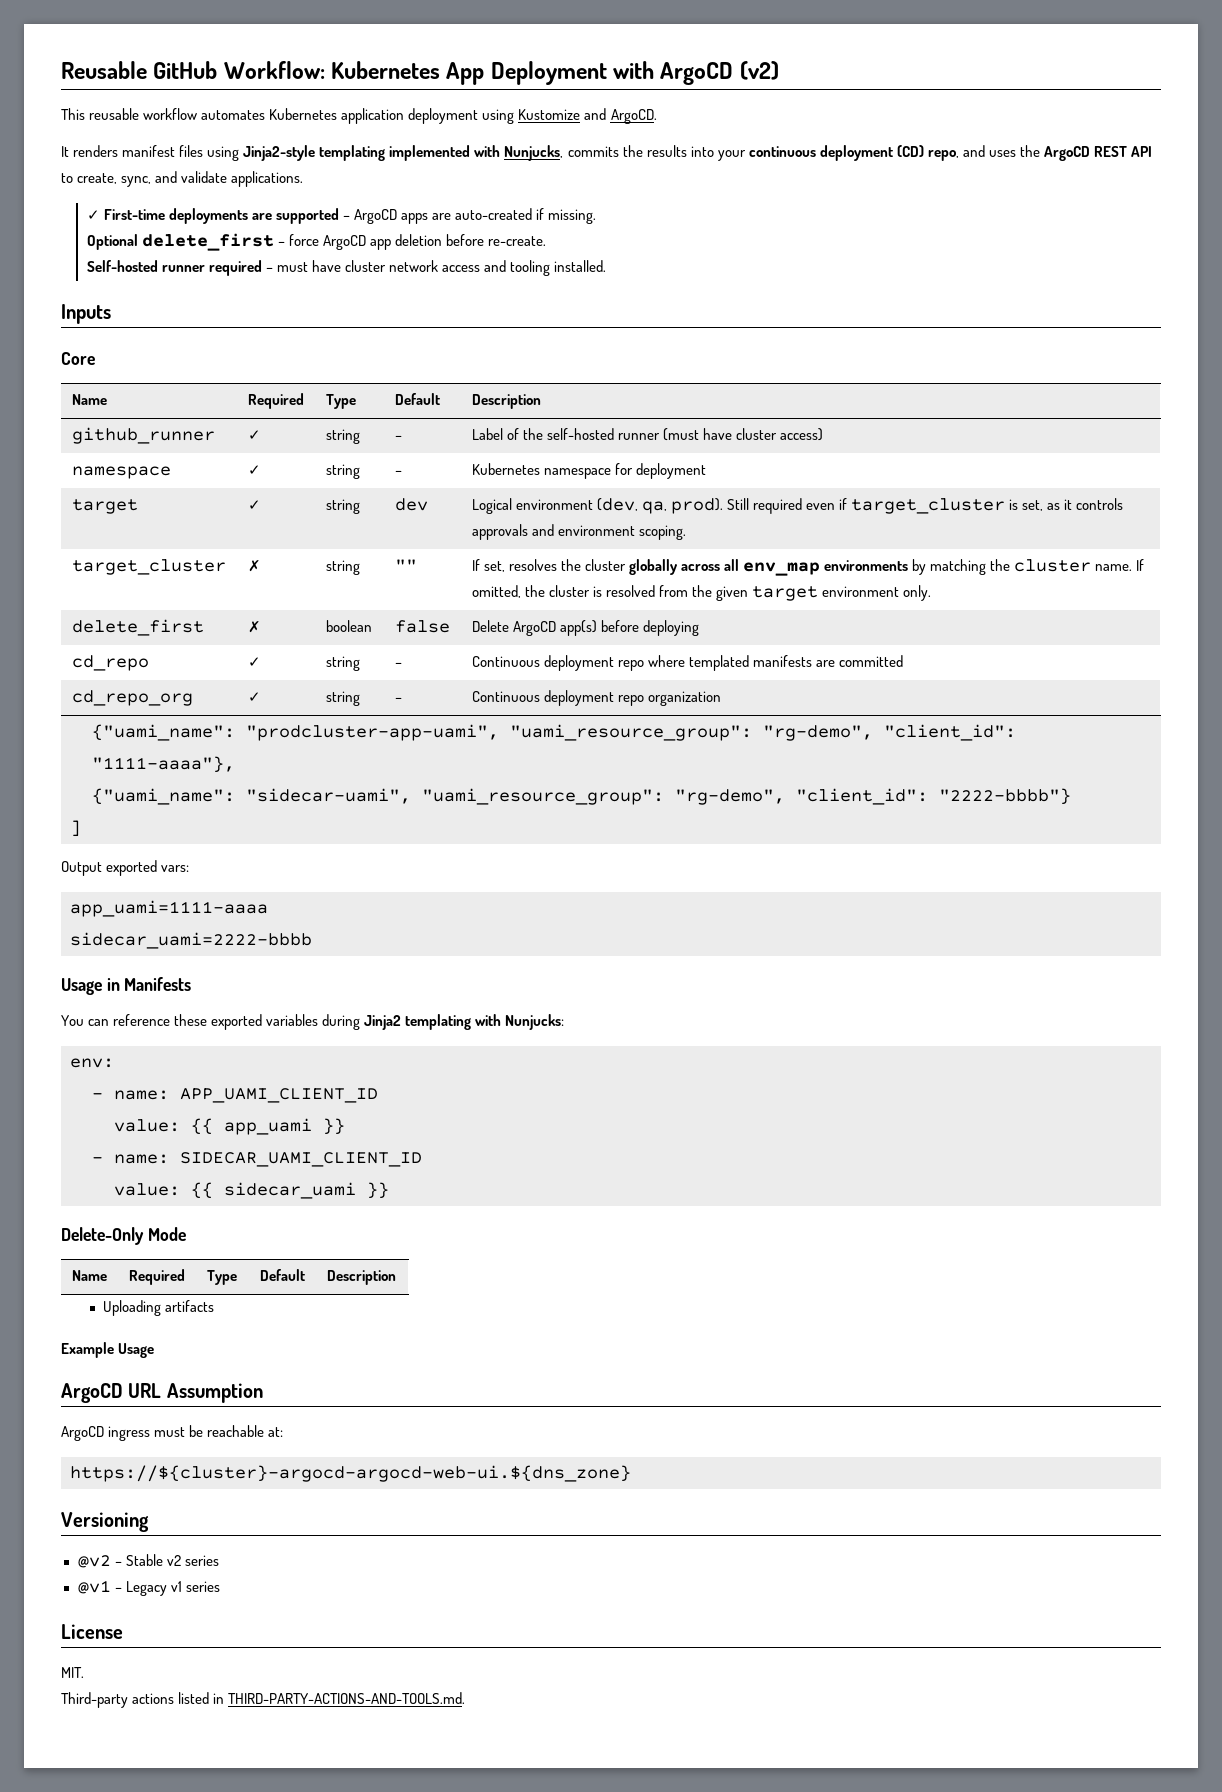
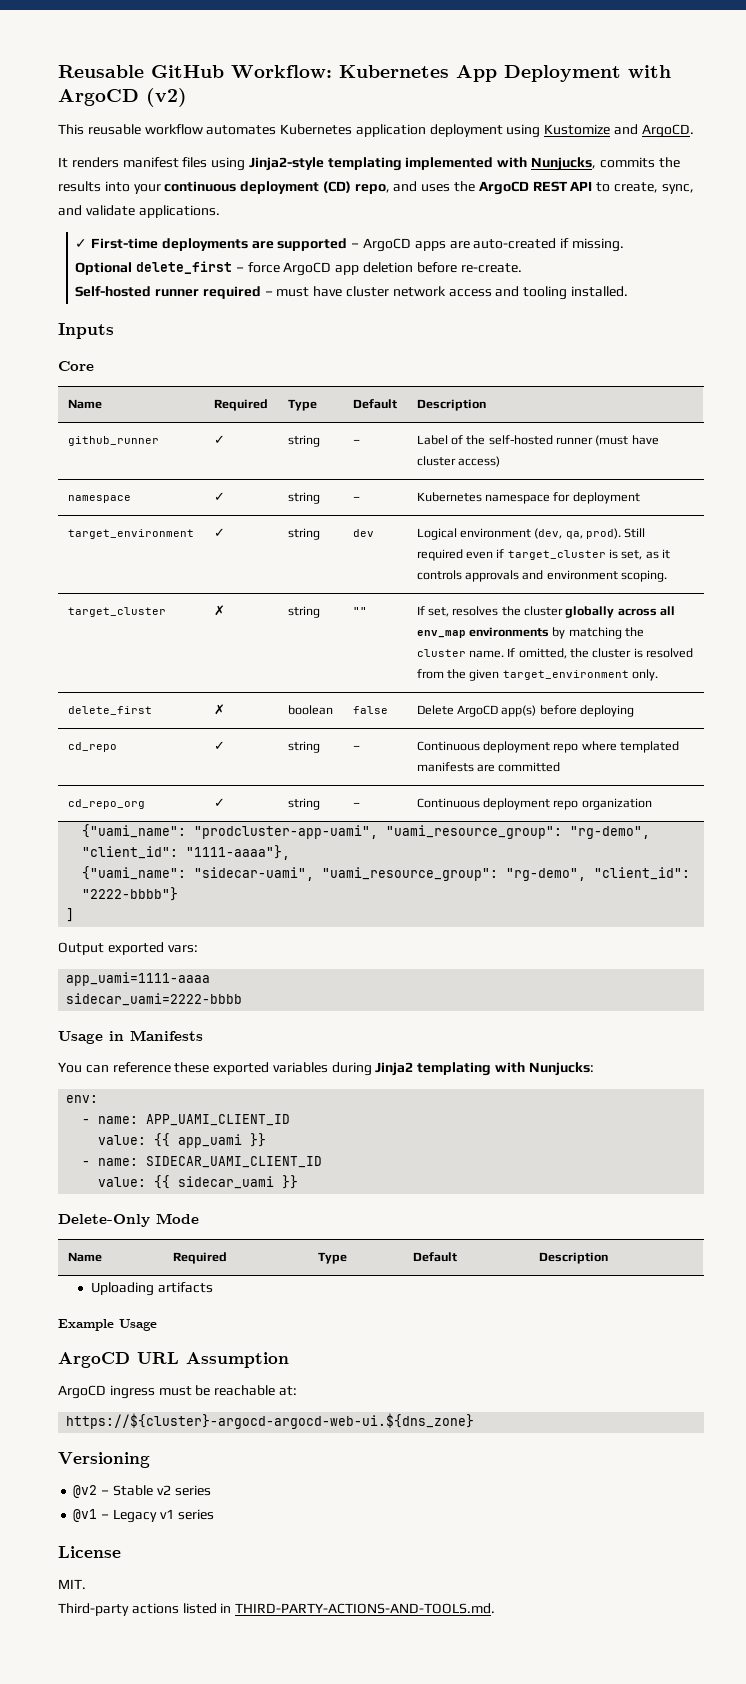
[71,499,138,514] target -> [67,529,194,539] target_environment
[752,586,900,601] target environment -> [502,670,629,680] target_environment

